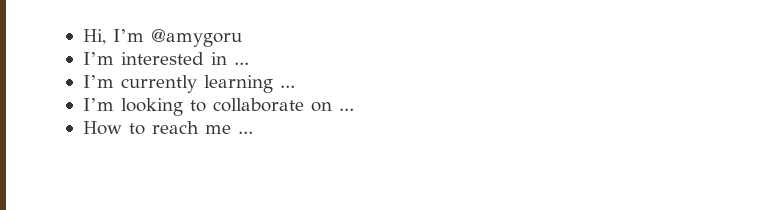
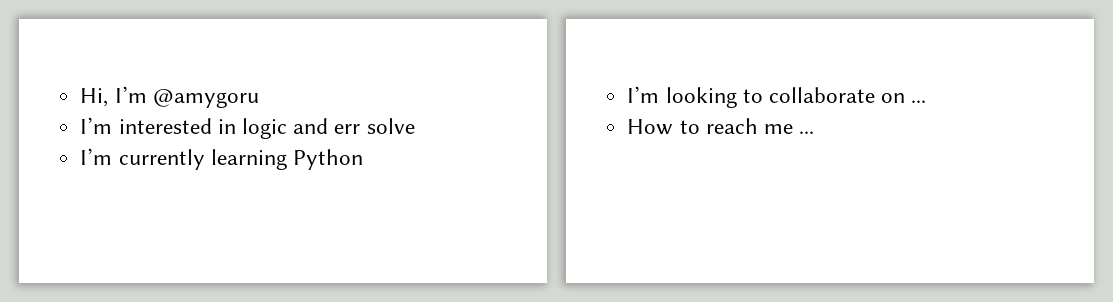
[233,62,249,65] ... -> [241,118,415,139] logic and err solve
[279,85,295,88] ... -> [292,149,363,170] Python

